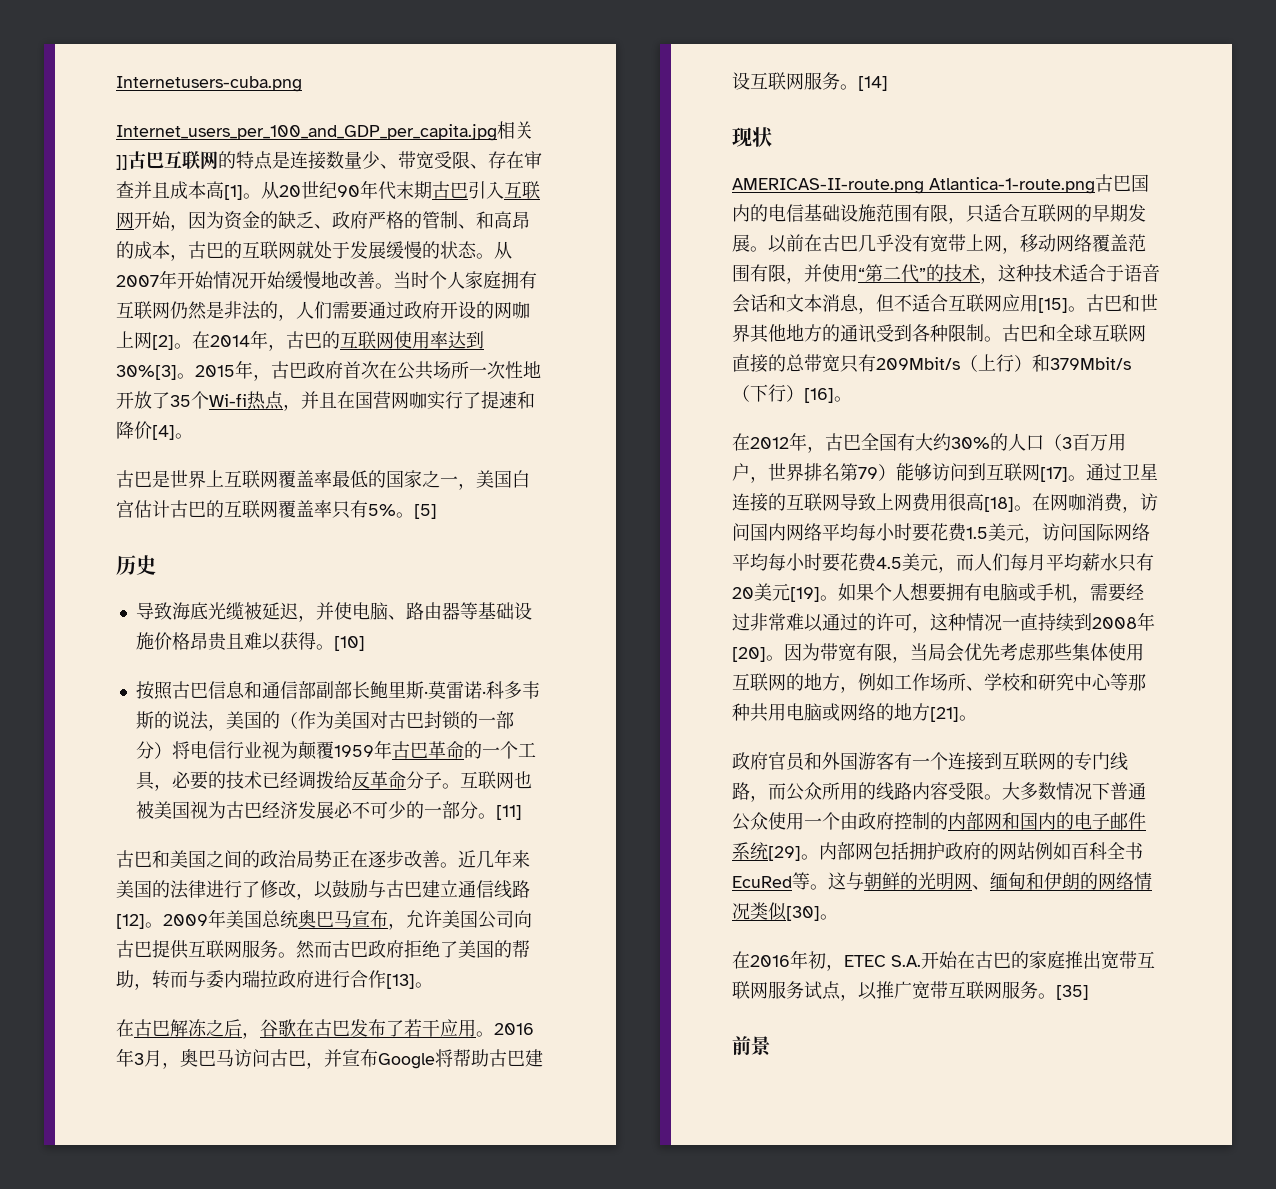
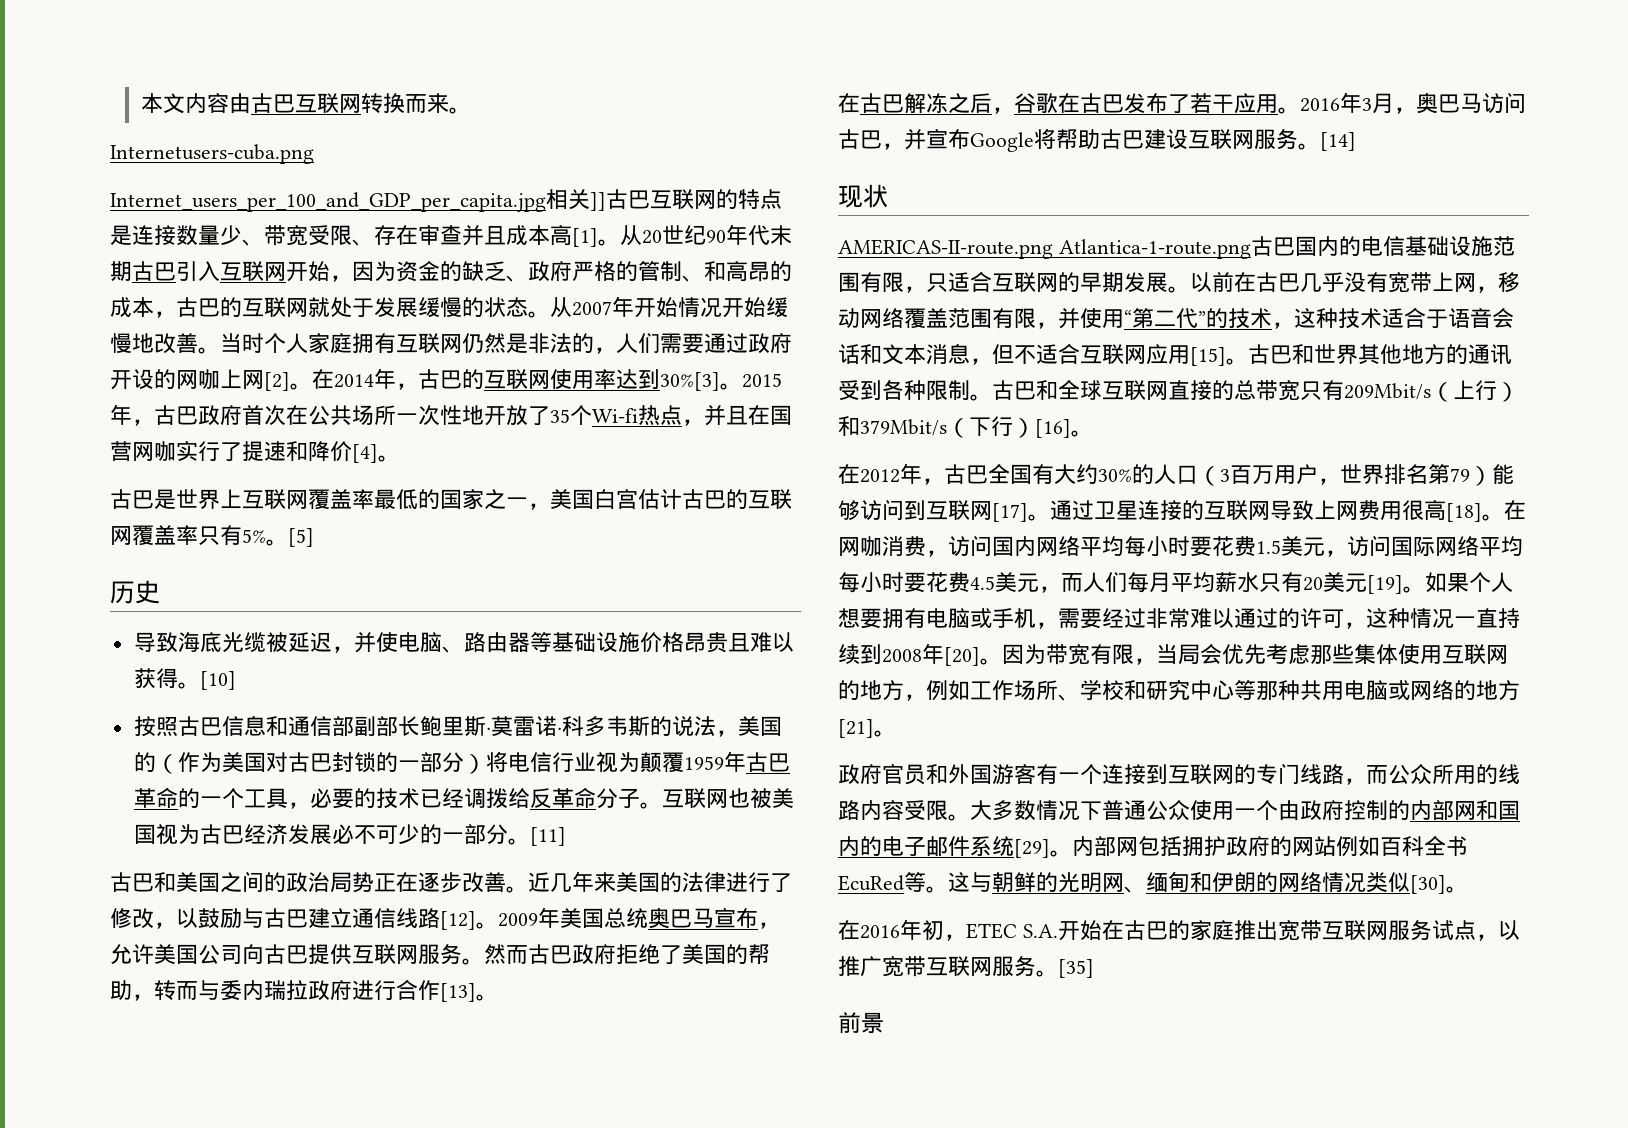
(116, 84) none -> [140,93,471,114] 本文内容由古巴互联网转换而来。 //

